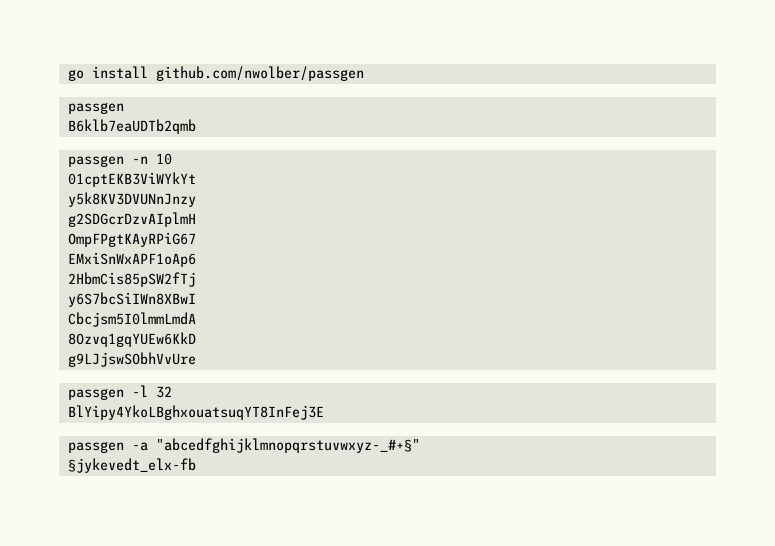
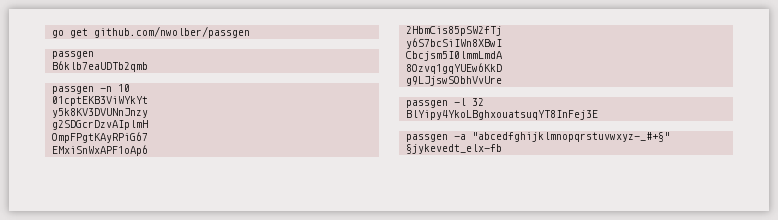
[91,66,148,79] install -> [69,28,88,38] get

